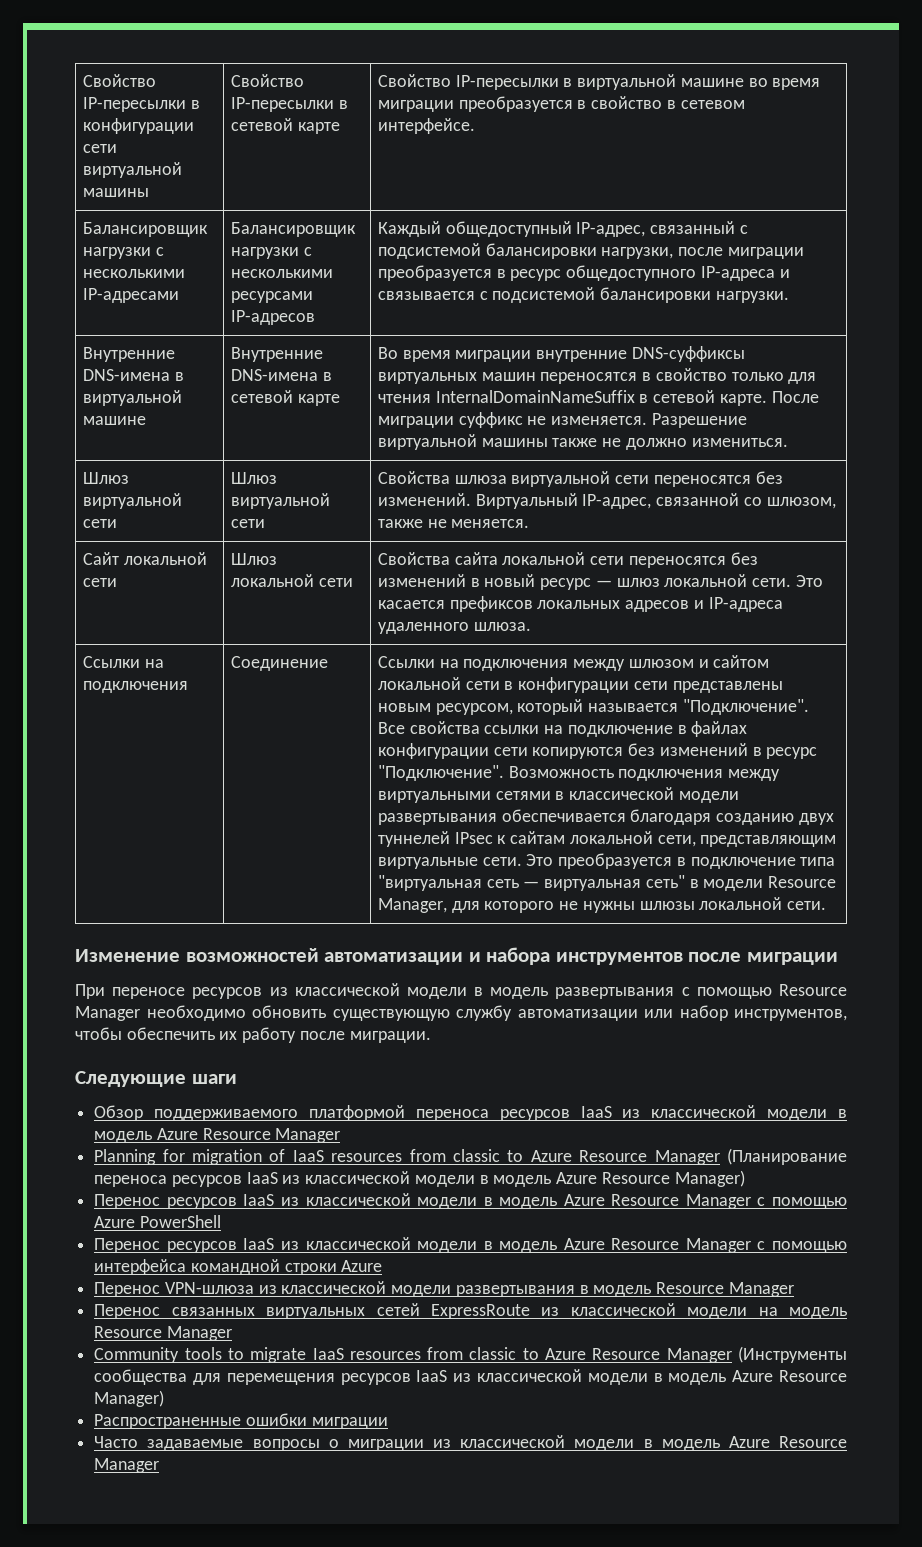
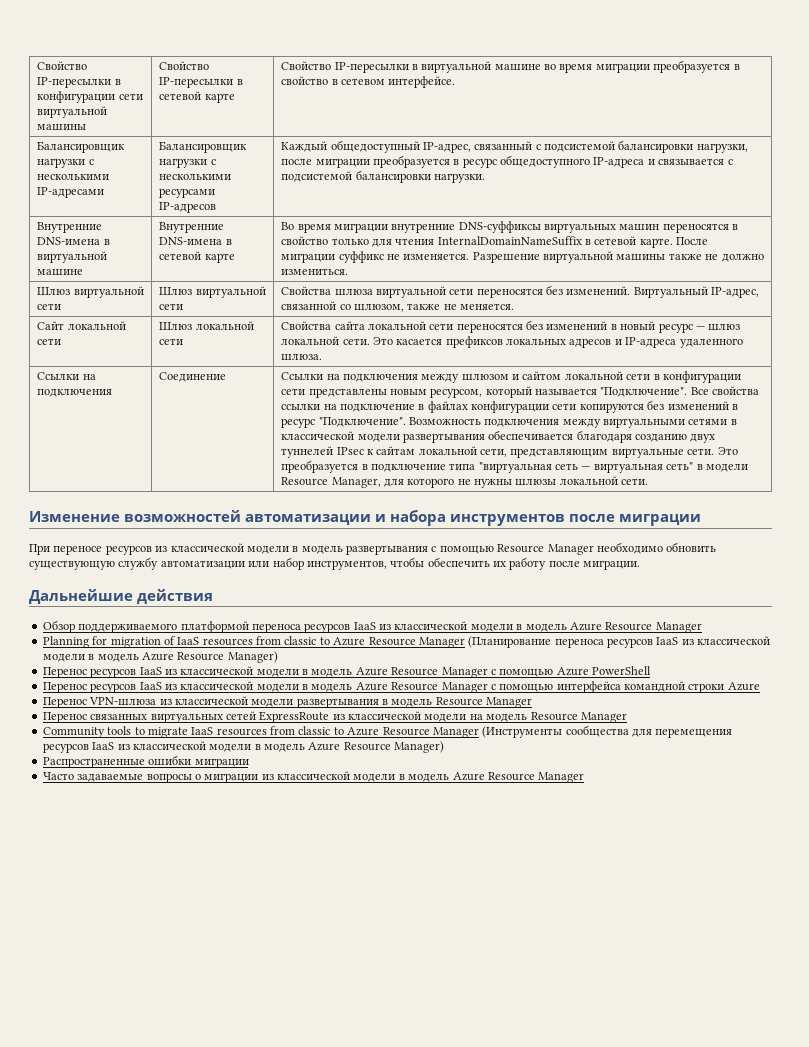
[75,1071,237,1087] Следующие шаги -> [29,589,213,604] Дальнейшие действия

